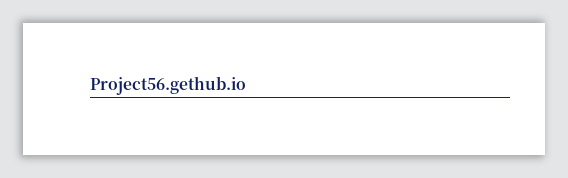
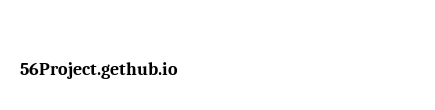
[90,76,246,95] Project56.gethub.io -> [20,62,178,79] 56Project.gethub.io

